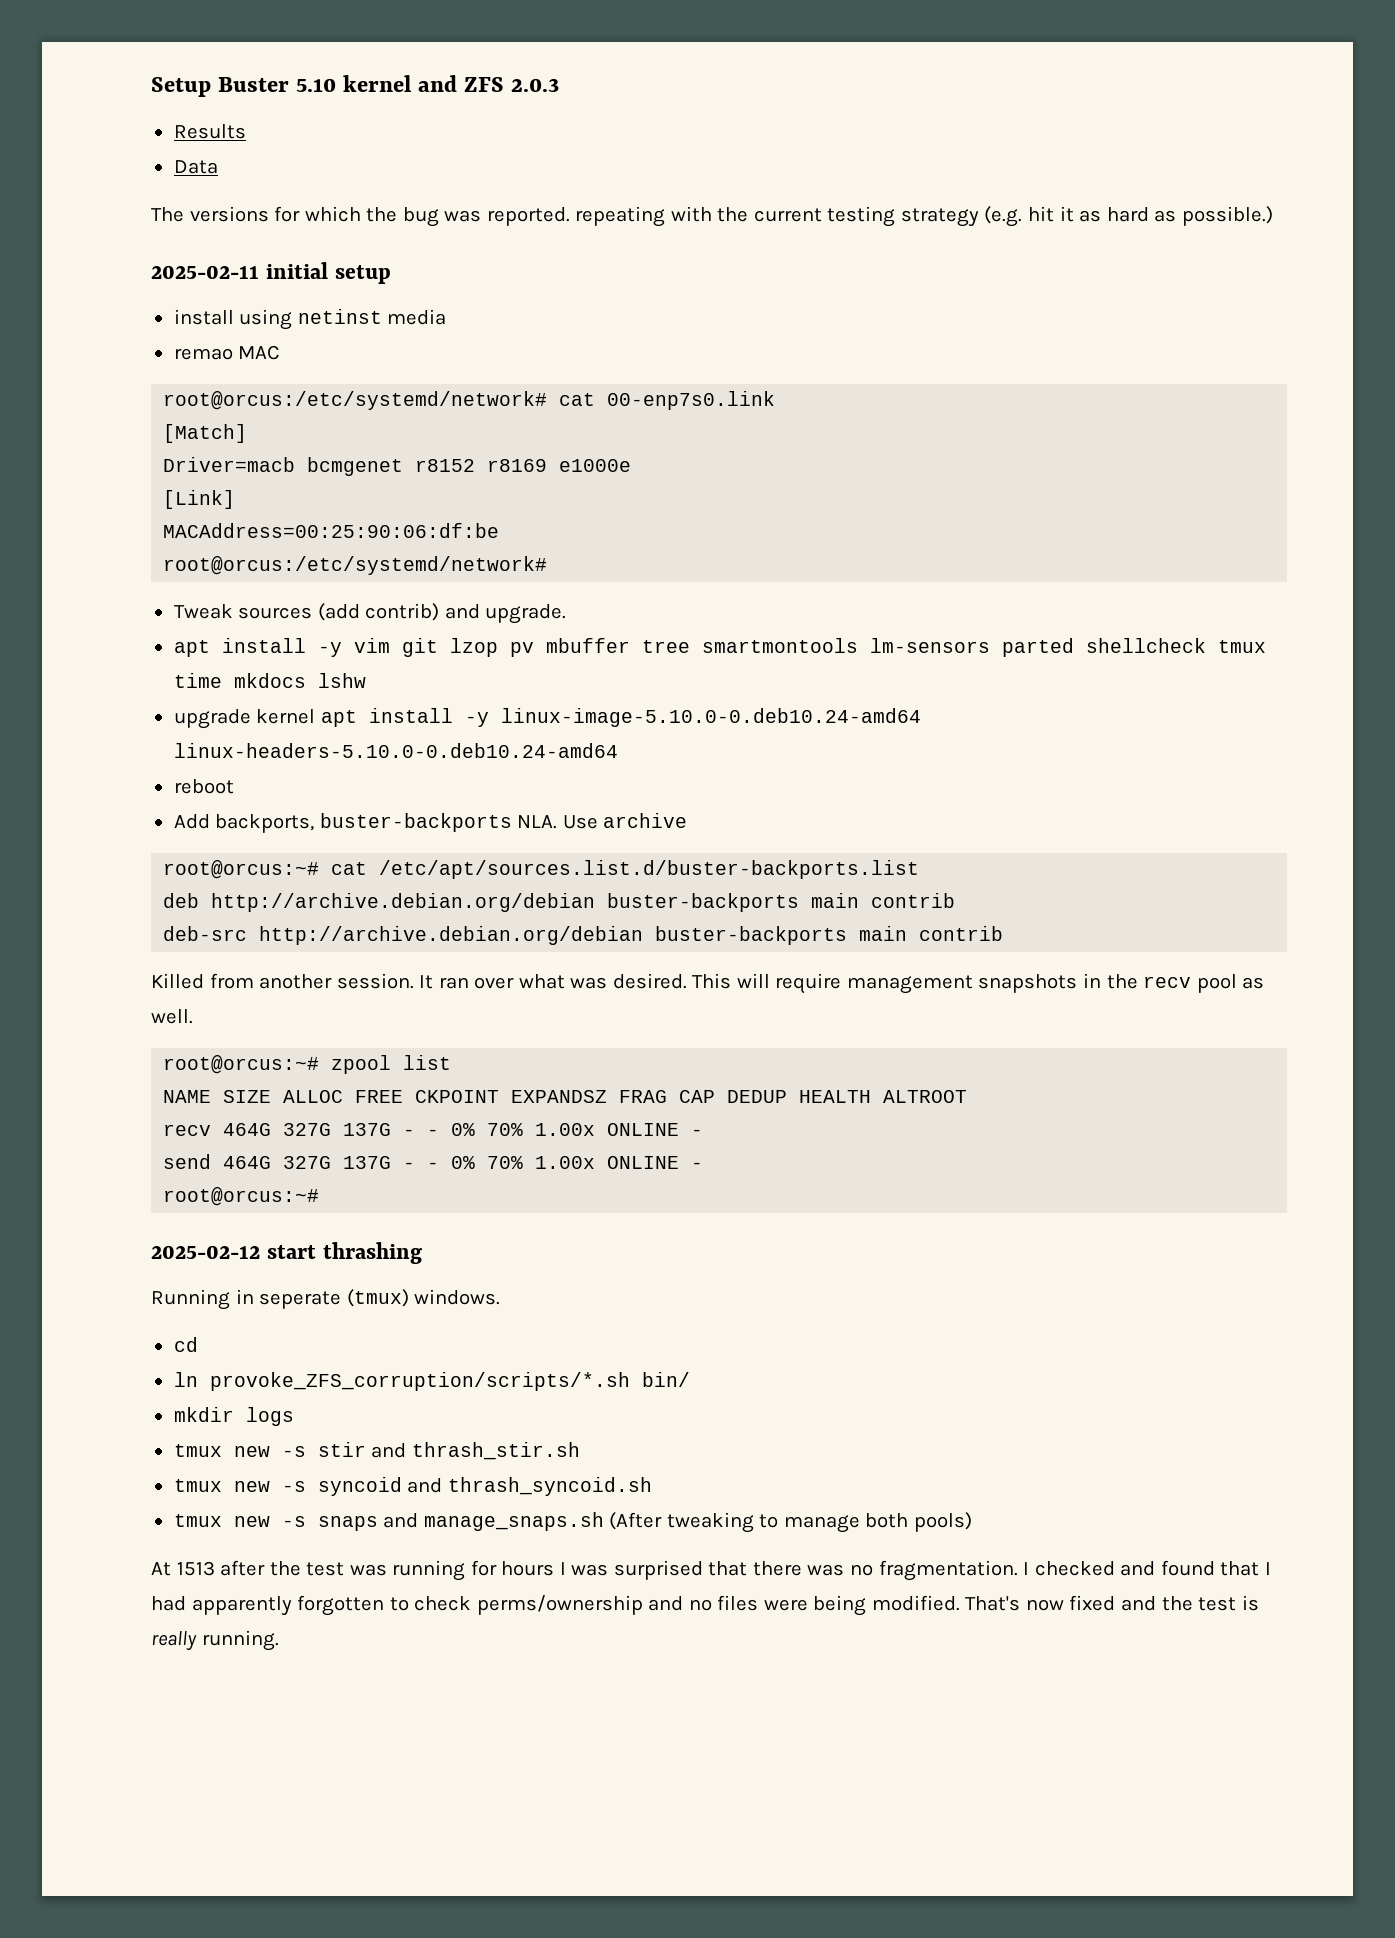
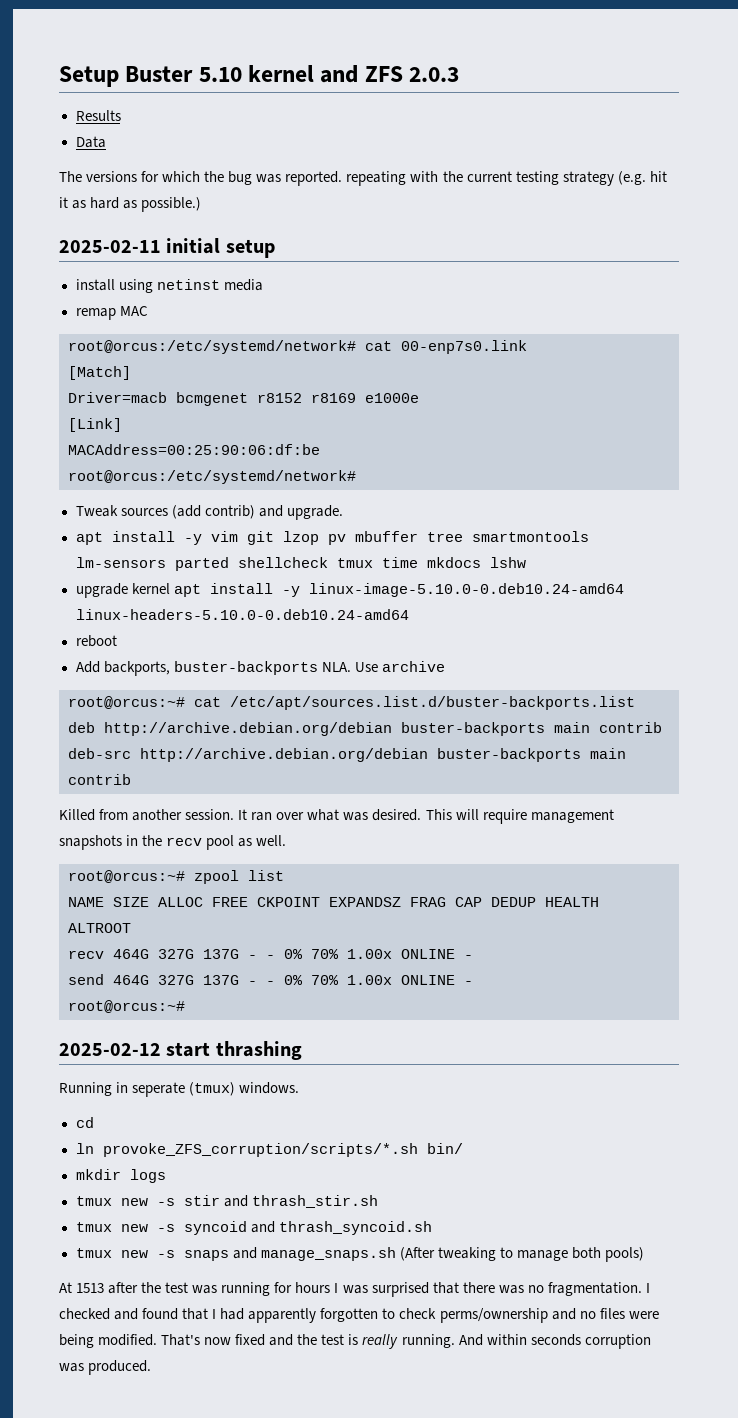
[173,348,233,360] remao -> [75,308,116,320] remap
(279, 1640) none -> [458,1334,651,1349] [59,1360,152,1375] And within seconds corruption was produced.

